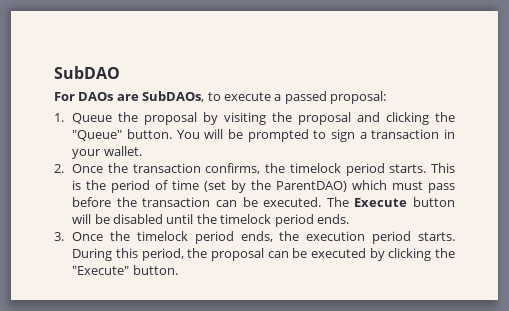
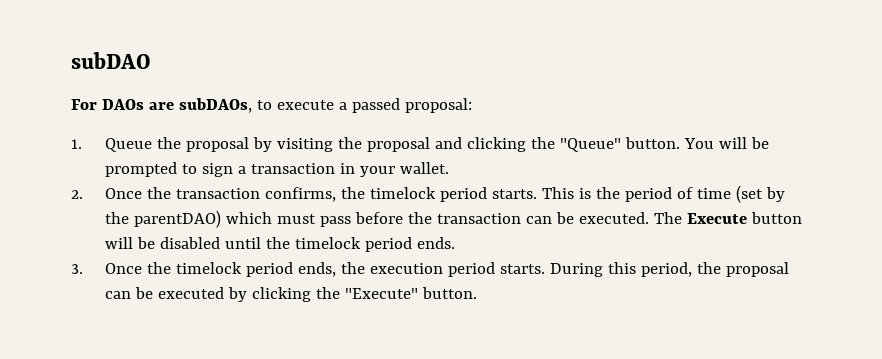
[54,66,120,79] SubDAO -> [71,52,151,69] subDAO
[142,91,205,102] SubDAOs, -> [178,98,252,113] subDAOs,
[276,181,348,192] ParentDAO) -> [133,210,221,228] parentDAO)

